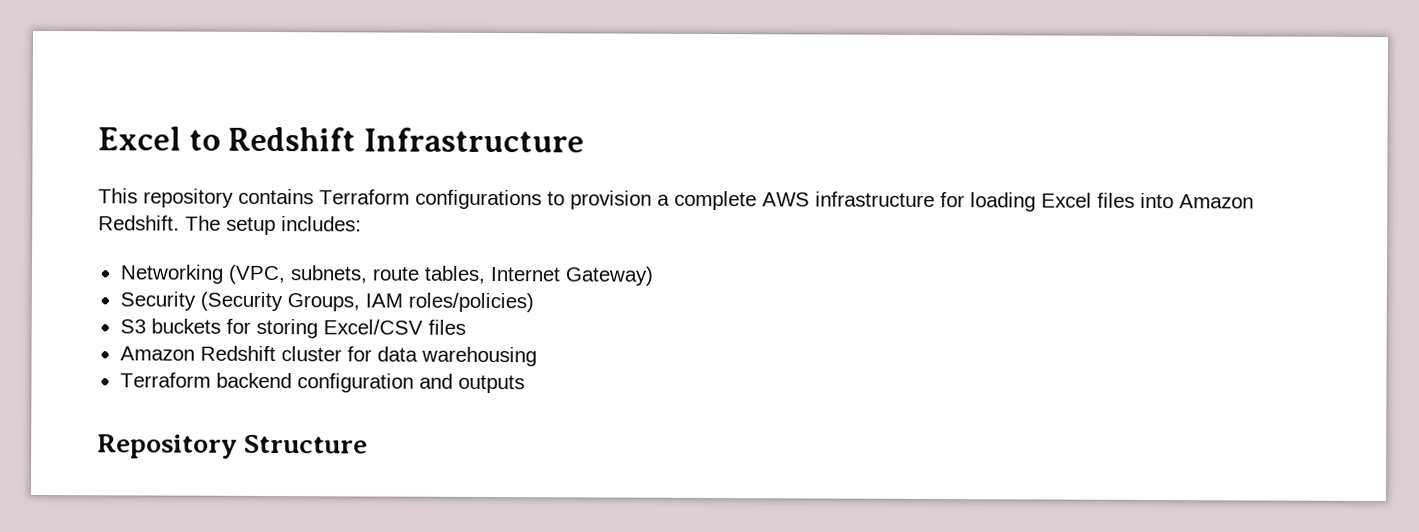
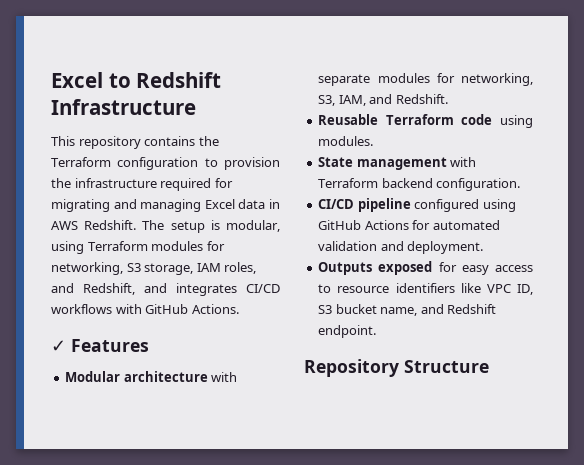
[319,189,1254,212] [98,215,362,236] [119,264,653,286] [119,291,534,313] [119,318,466,339] [119,345,537,367] [119,372,525,394] Terraform configurations to provision a complete AWS infrastructure for loading Excel files into Amazon Redshift. The setup includes: // Networking (VPC, subnets, route tables, Internet Gateway) // Security (Security Groups, IAM roles/policies) // S3 buckets for storing Excel/CSV files // Amazon Redshift cluster for data warehousing // Terraform backend configuration and outputs -> [198,136,219,146] [51,157,280,170] [51,178,233,191] [51,199,280,212] [51,220,281,233] [51,241,225,254] [51,262,257,275] [51,283,280,296] [51,304,239,314] [51,339,149,352] [65,371,238,382] [318,73,533,86] [318,94,448,106] [318,114,533,128] [318,136,374,146] [318,157,477,170] [318,178,521,191] [318,198,516,212] [318,220,500,230] [318,241,484,254] [318,261,533,275] [318,283,533,295] [318,304,497,316] [318,325,377,338] the Terraform configuration to provision the infrastructure required for migrating and managing Excel data in AWS Redshift. The setup is modular, using Terraform modules for networking, S3 storage, IAM roles, and Redshift, and integrates CI/CD workflows with GitHub Actions. // ✓ Features // Modular architecture with separate modules for networking, S3, IAM, and Redshift. // Reusable Terraform code using modules. // State management with Terraform backend configuration. // CI/CD pipeline configured using GitHub Actions for automated validation and deployment. // Outputs exposed for easy access to resource identifiers like VPC ID, S3 bucket name, and Redshift endpoint.

